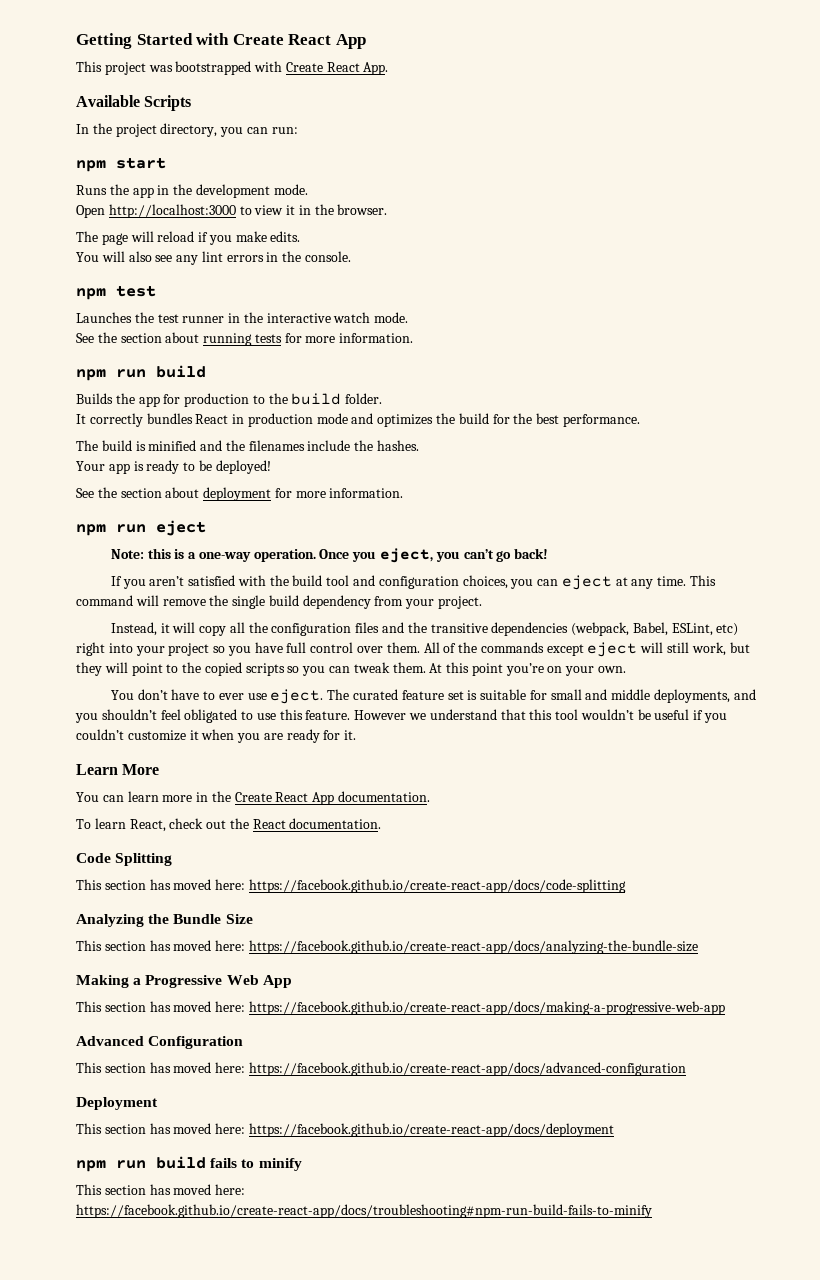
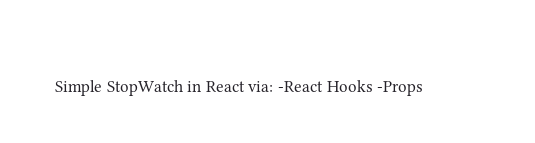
[76,33,366,49] [76,61,389,75] [76,95,192,111] [76,123,298,137] [76,157,166,172] [76,184,308,198] [76,204,388,218] [76,231,301,245] [76,251,352,265] [76,285,156,300] [76,312,409,323] [76,332,414,346] [76,365,206,381] [76,393,383,407] [76,413,640,427] [76,440,420,451] [76,460,271,474] [76,487,404,501] [76,520,206,536] [110,548,549,563] [110,575,717,590] [76,595,483,609] [110,622,739,636] [76,642,750,657] [76,662,627,676] [110,689,756,704] [75,709,728,723] [76,729,357,743] [76,764,160,775] [76,791,431,805] [76,818,382,832] [76,853,173,866] [76,879,626,893] [76,914,253,927] [76,940,698,954] [76,975,292,988] [76,1001,725,1015] [76,1036,244,1049] [76,1062,686,1076] [76,1097,158,1110] [76,1123,614,1137] [76,1156,302,1172] [76,1184,246,1195] [76,1204,652,1218] Getting Started with Create React App // This project was bootstrapped with Create React App. // Available Scripts // In the project directory, you can run: // npm start // Runs the app in the development mode. // Open http://localhost:3000 to view it in the browser. // The page will reload if you make edits. // You will also see any lint errors in the console. // npm test // Launches the test runner in the interactive watch mode. // See the section about running tests for more information. // npm run build // Builds the app for production to the build folder. // It correctly bundles React in production mode and optimizes the build for the best performance. // The build is minified and the filenames include the hashes. // Your app is ready to be deployed! // See the section about deployment for more information. // npm run eject // Note: this is a one-way operation. Once you eject, you can’t go back! // If you aren’t satisfied with the build tool and configuration choices, you can eject at any time. This command will remove the single build dependency from your project. // Instead, it will copy all the configuration files and the transitive dependencies (webpack, Babel, ESLint, etc) right into your project so you have full control over them. All of the commands except eject will still work, but they will point to the copied scripts so you can tweak them. At this point you’re on your own. // You don’t have to ever use eject. The curated feature set is suitable for small and middle deployments, and you shouldn’t feel obligated to use this feature. However we understand that this tool wouldn’t be useful if you couldn’t customize it when you are ready for it. // Learn More // You can learn more in the Create React App documentation. // To learn React, check out the React documentation. // Code Splitting // This section has moved here: https://facebook.github.io/create-react-app/docs/code-splitting // Analyzing the Bundle Size // This section has moved here: https://facebook.github.io/create-react-app/docs/analyzing-the-bundle-size // Making a Progressive Web App // This section has moved here: https://facebook.github.io/create-react-app/docs/making-a-progressive-web-app // Advanced Configuration // This section has moved here: https://facebook.github.io/create-react-app/docs/advanced-configuration // Deployment // This section has moved here: https://facebook.github.io/create-react-app/docs/deployment // npm run build fails to minify // This section has moved here: https://facebook.github.io/create-react-app/docs/troubleshooting#npm-run-build-fails-to-minify -> [55,80,424,96] Simple StopWatch in React via: -React Hooks -Props

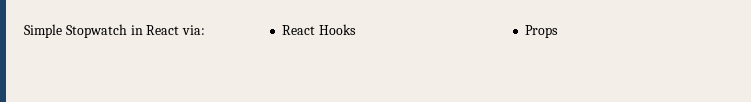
[106,80,183,96] StopWatch -> [65,24,127,38] Stopwatch
[277,81,323,92] -React -> [282,25,316,35] // React
[377,81,424,96] -Props -> [525,25,559,38] // Props

